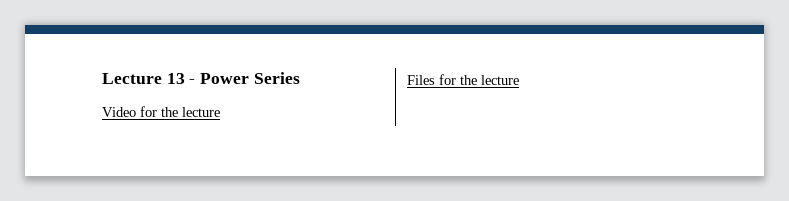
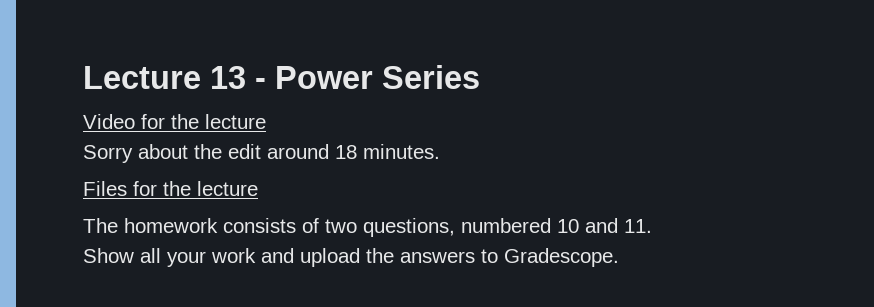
[407,74,519,85] Files for the lecture -> [83,144,440,163] [83,181,258,196] [83,218,652,237] [83,248,619,267] Sorry about the edit around 18 minutes. // Files for the lecture // The homework consists of two questions, numbered 10 and 11. // Show all your work and upload the answers to Gradescope.

